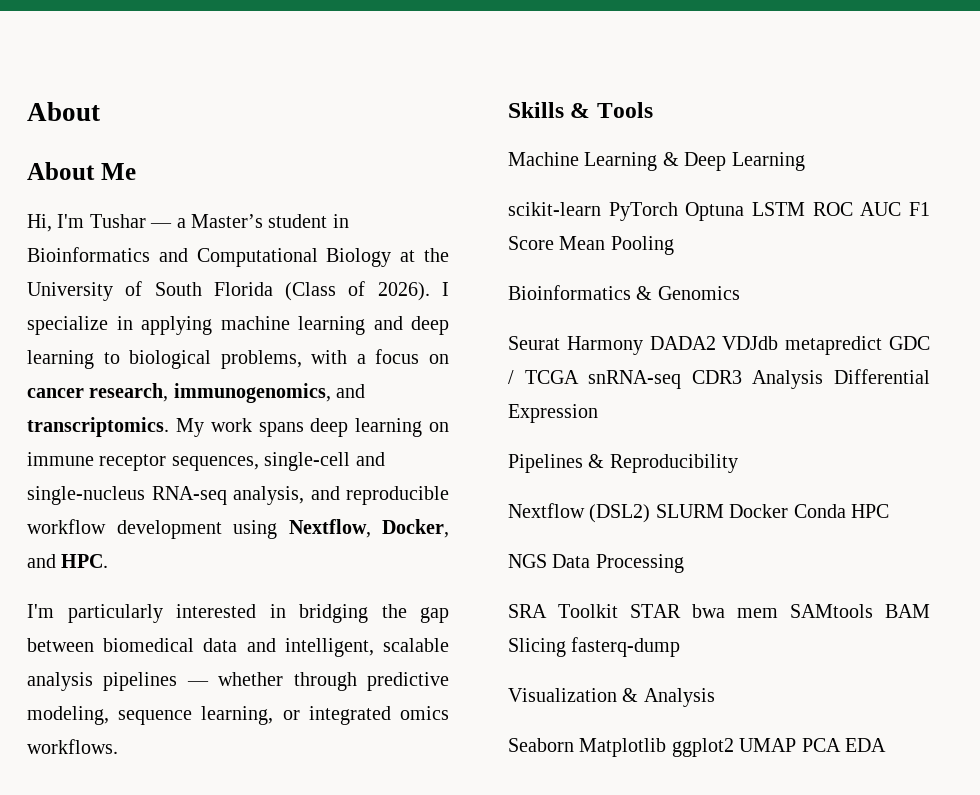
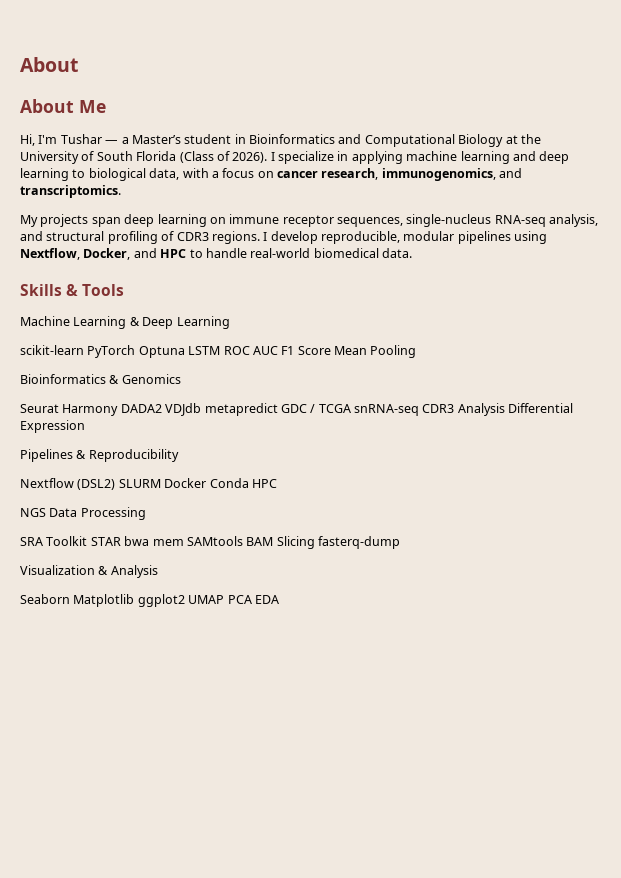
[220,350,302,369] problems, -> [149,168,180,180] data,
[175,418,304,437] My work spans -> [20,214,121,227] // My projects span
[264,452,385,471] single-cell and -> (403, 222) none
[346,486,449,505] [27,519,449,539] [27,554,109,568] [27,604,449,623] [27,638,449,657] [27,672,449,691] [27,706,449,725] [27,739,118,754] reproducible workflow development using Nextflow, Docker, and HPC. // I'm particularly interested in bridging the gap between biomedical data and intelligent, scalable analysis pipelines — whether through predictive modeling, sequence learning, or integrated omics workflows. -> [46,231,548,244] [20,248,412,260] structural profiling of CDR3 regions. I develop reproducible, modular pipelines using Nextflow, Docker, and HPC to handle real-world biomedical data.

